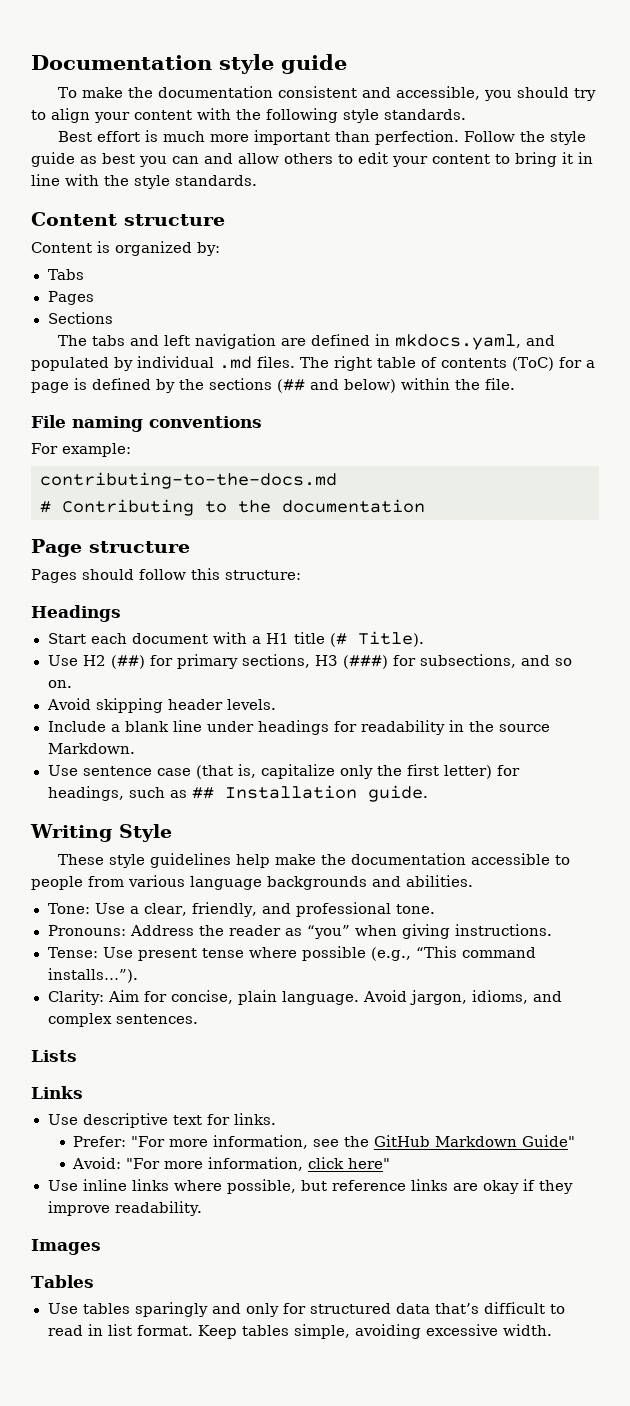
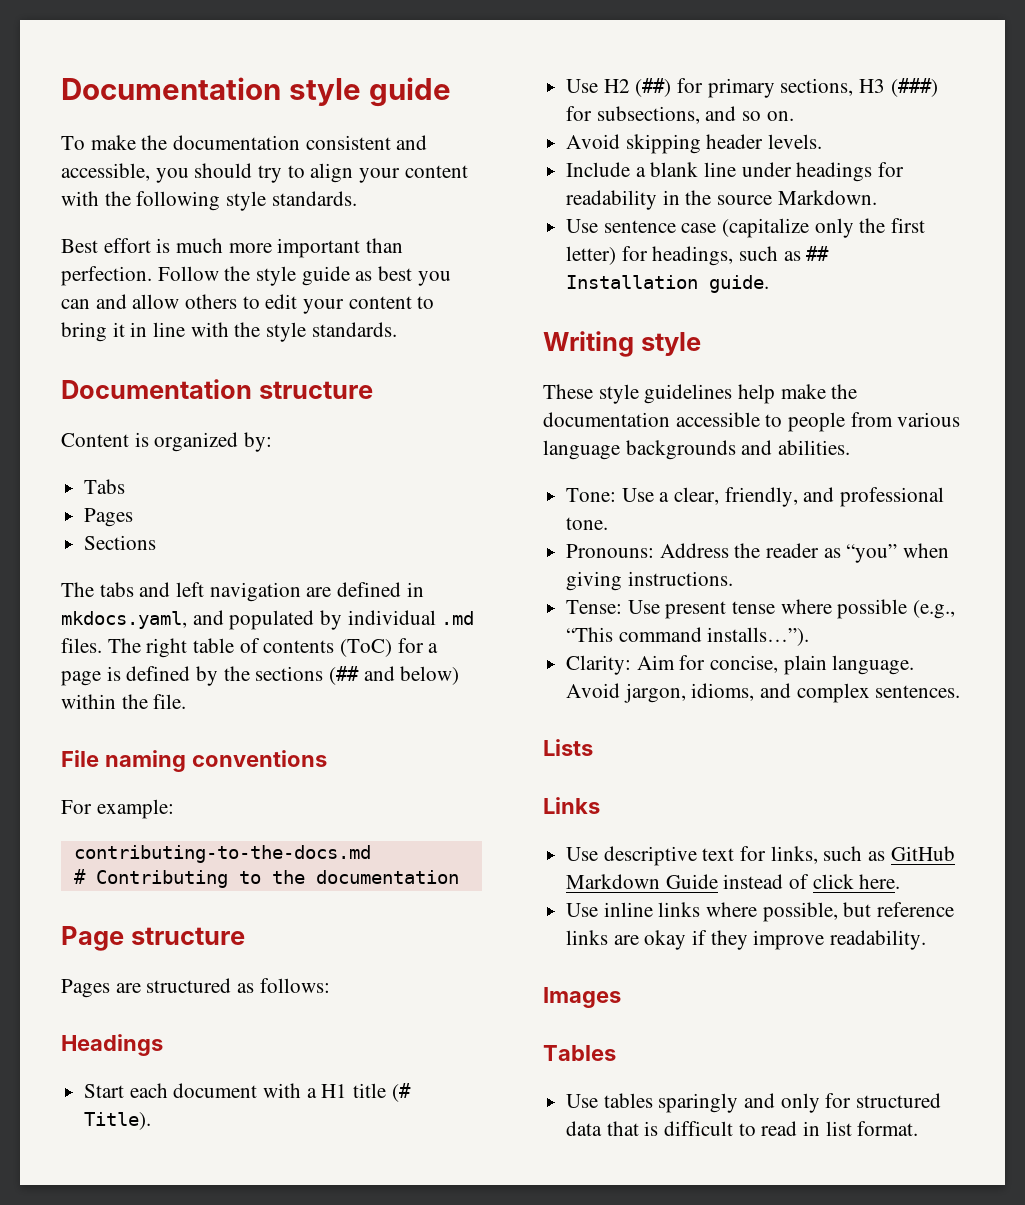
[31,212,117,226] Content -> [61,379,252,399] Documentation
[82,568,301,580] should follow this structure: -> [115,978,330,993] are structured as follows:
[195,764,335,779] (that is, capitalize -> [722,218,810,238] (capitalize
[118,824,172,842] Style -> [640,332,701,356] style
[233,1113,276,1125] [73,1135,576,1149] [72,1157,391,1171] links. // Prefer: "For more information, see the GitHub Markdown Guide" // Avoid: "For more information, click here" -> [770,846,955,864] [566,874,901,889] links, such as GitHub Markdown Guide instead of click here.
[434,1303,479,1314] that’s -> [606,1121,659,1136] that is
[197,1324,552,1339] Keep tables simple, avoiding excessive width. -> (919, 1128) none

